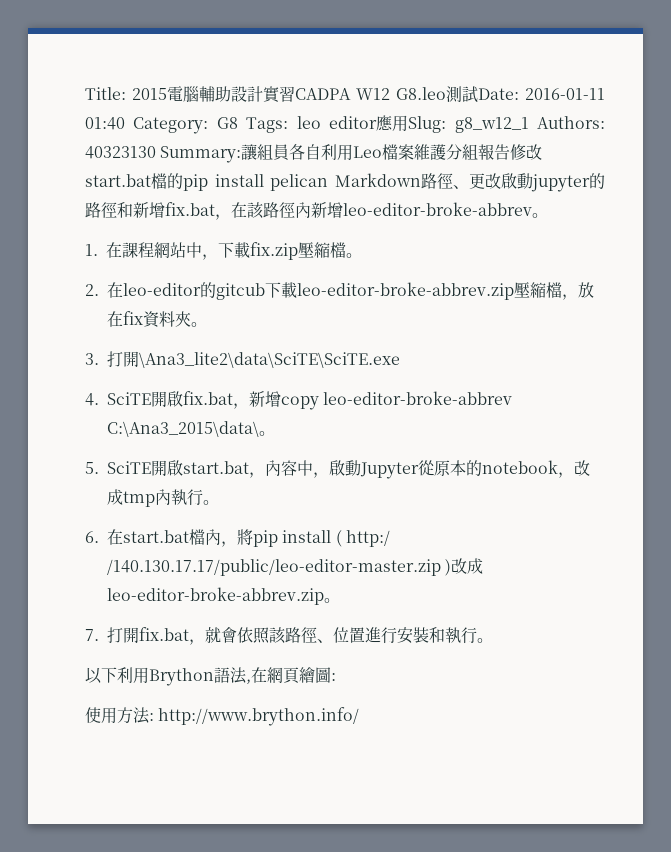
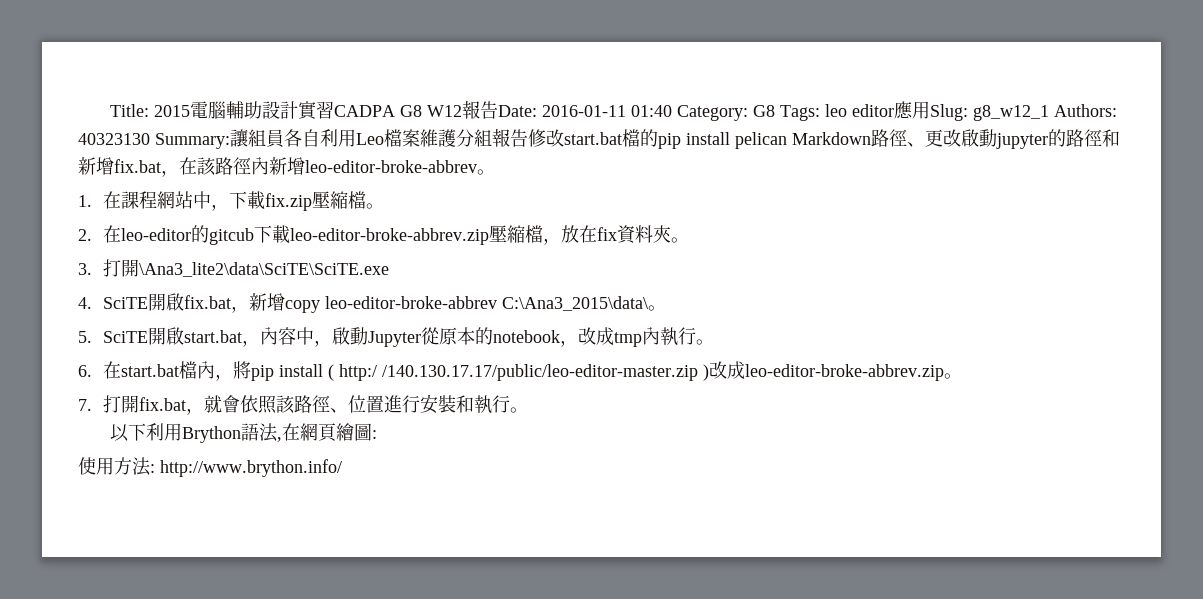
[356,86,478,103] W12 G8.leo測試 -> [400,100,499,119] G8 W12報告

